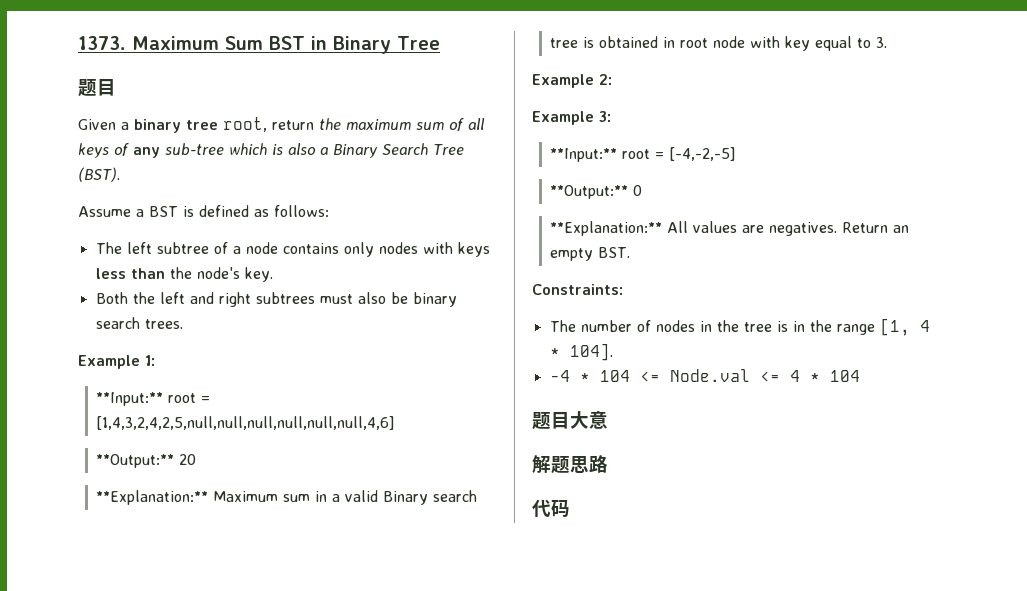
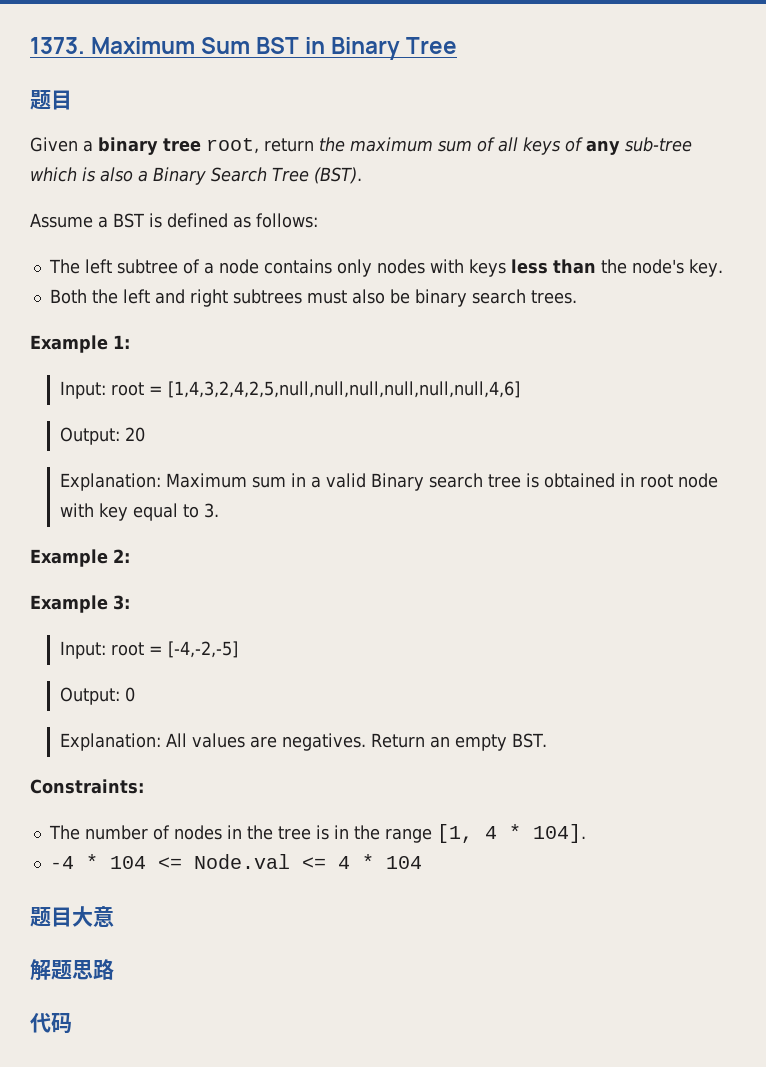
[96,392,164,406] **Input:** -> [59,381,106,399] Input:
[96,454,175,468] **Output:** -> [59,427,120,445] Output:
[96,490,209,505] **Explanation:** -> [59,473,161,491] Explanation:
[550,148,618,162] **Input:** -> [59,641,106,659] Input:
[550,185,629,199] **Output:** -> [59,687,120,705] Output:
[550,221,663,236] **Explanation:** -> [59,733,161,751] Explanation:

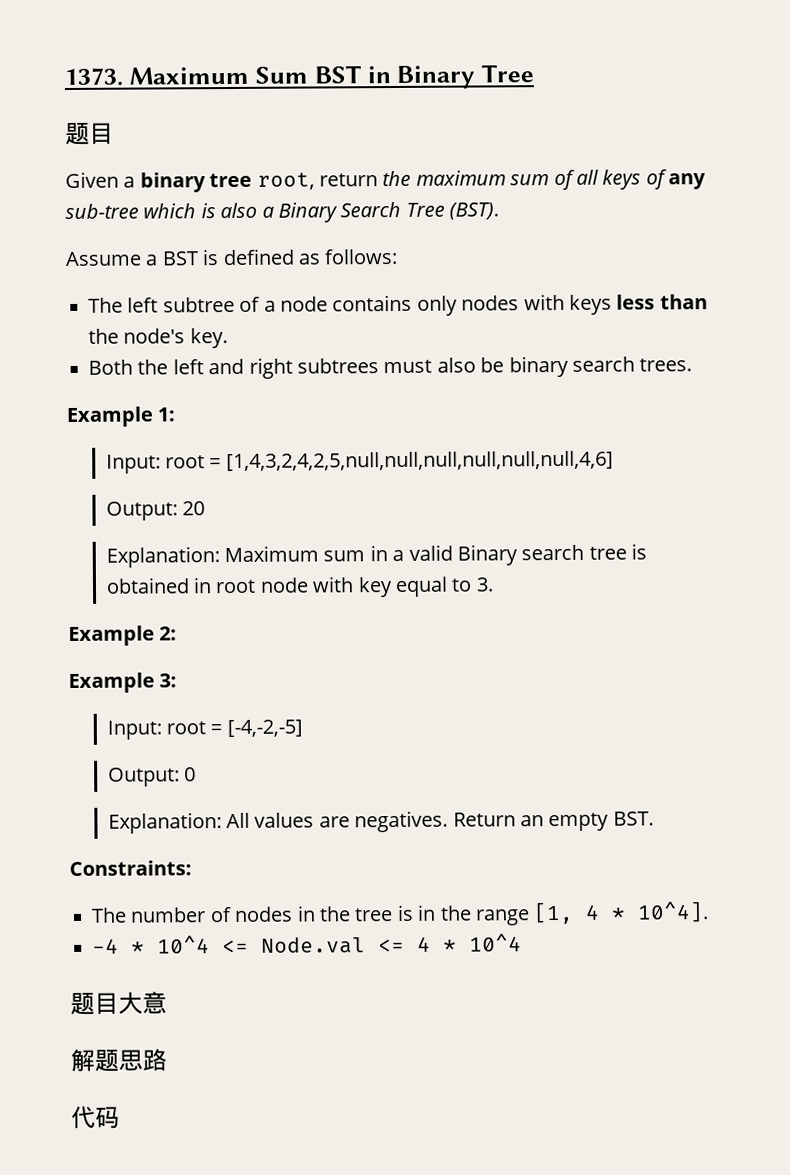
[532,824,586,843] 104]. -> [637,901,710,923] 10^4].
[109,856,146,869] 104 -> [157,935,210,954] 10^4
[385,856,422,869] 104 -> [469,933,522,952] 10^4

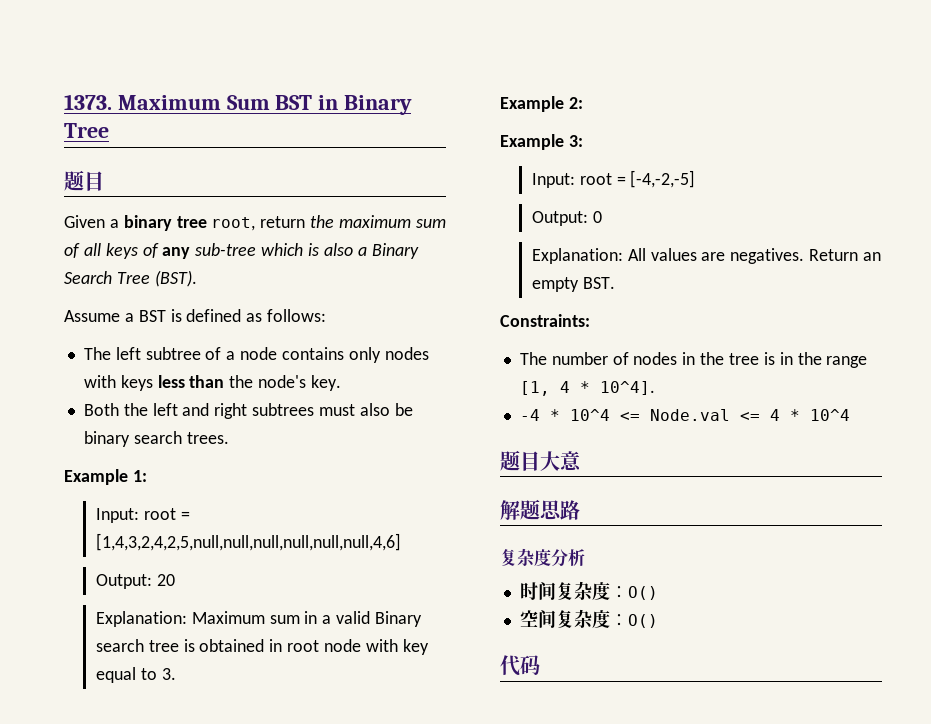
(167, 1060) none -> [500,548,585,567] [519,581,658,600] [519,609,658,628] // 复杂度分析 // 时间复杂度：O() // 空间复杂度：O()

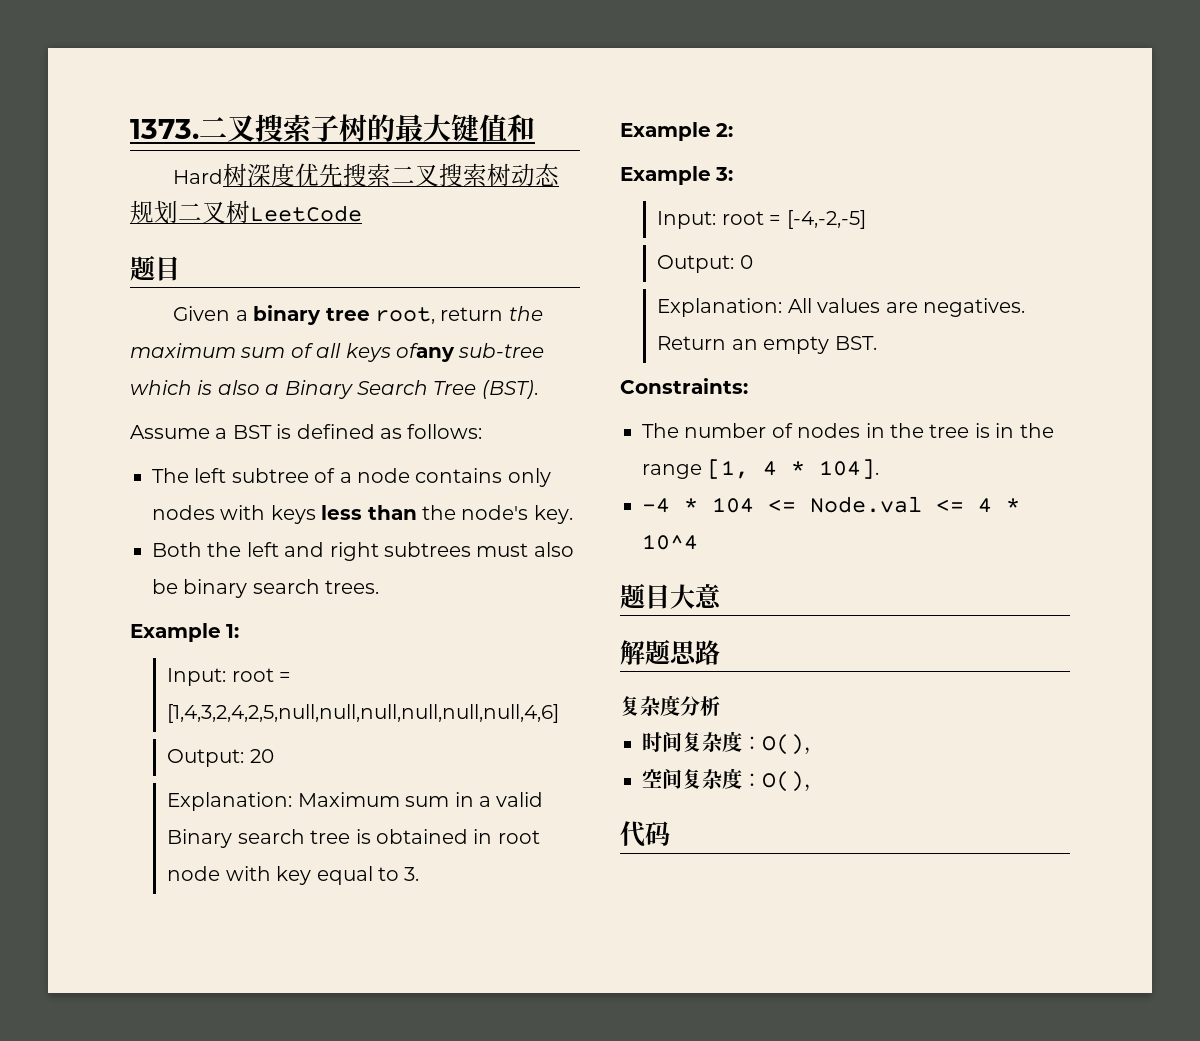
[117,95,413,115] [64,123,109,138] Maximum Sum BST in Binary Tree -> [199,114,535,142] [173,163,560,187] [130,200,362,224] 二叉搜索子树的最大键值和 // Hard树深度优先搜索二叉搜索树动态规划二叉树LeetCode
[142,243,191,259] of any -> [396,343,455,362] ofany
[599,381,655,395] 10^4]. -> [819,459,880,479] 104].
[569,409,610,421] 10^4 -> [712,497,754,513] 104
(658, 593) none -> [804,747,824,755] ，
(658, 621) none -> [804,784,824,792] ，

